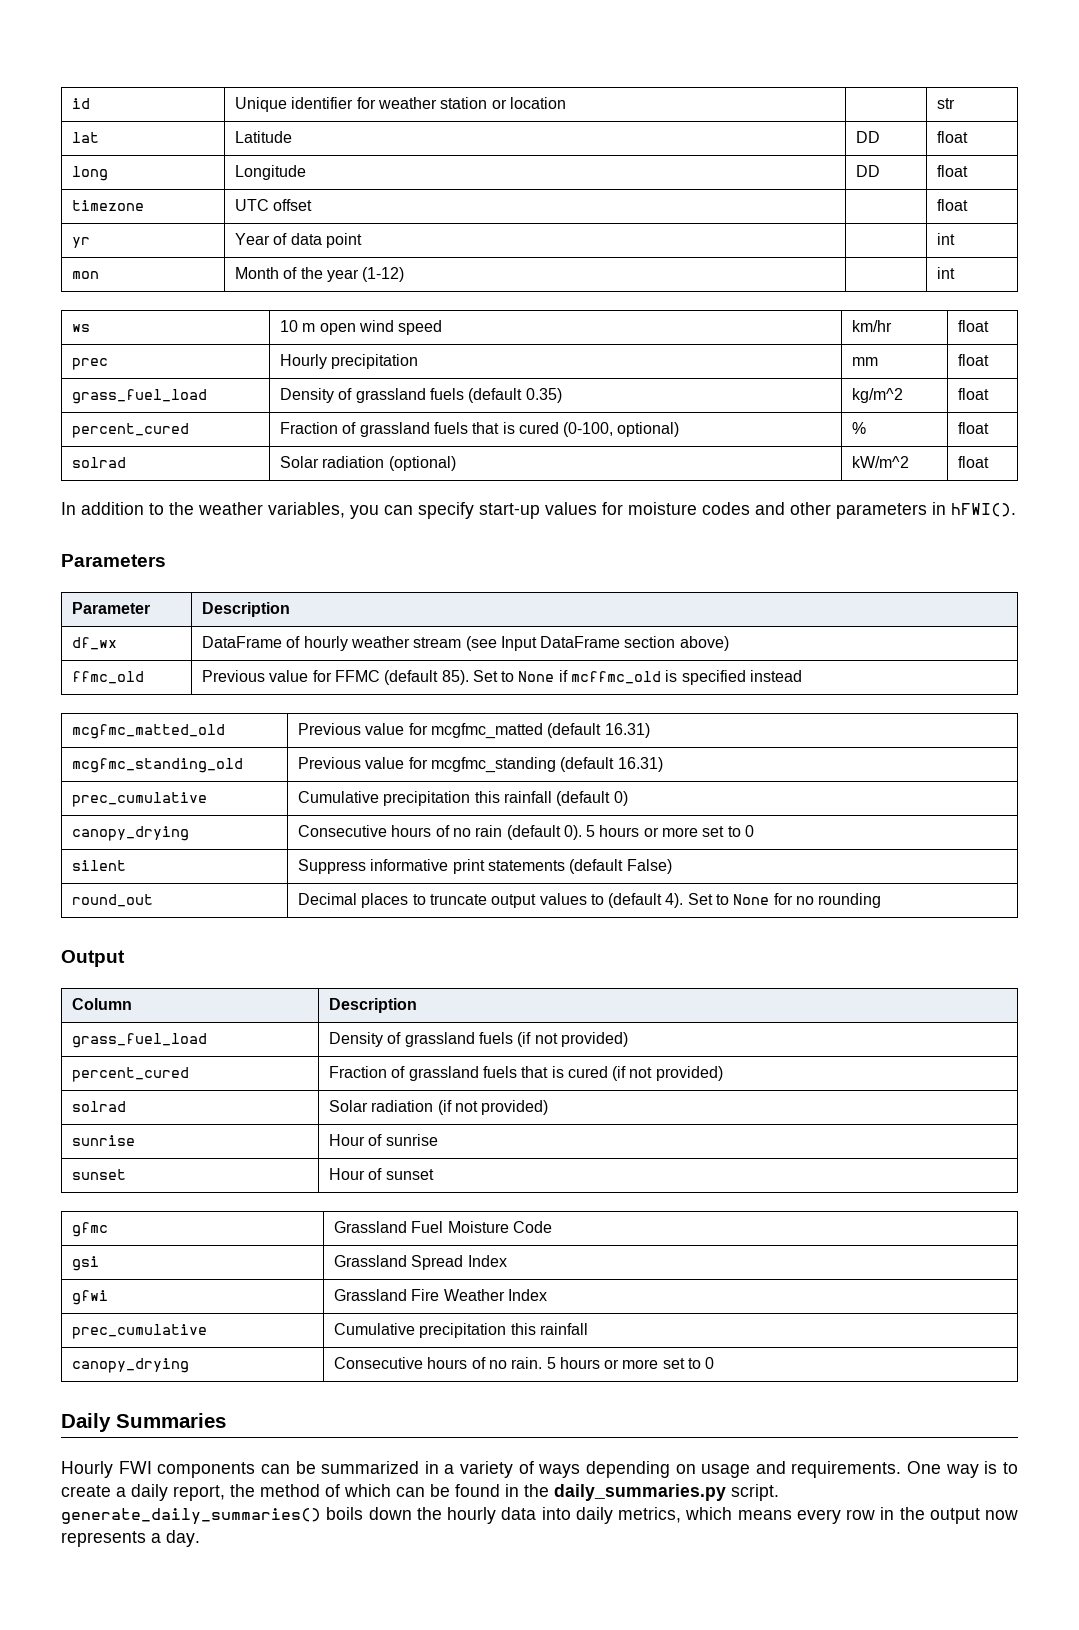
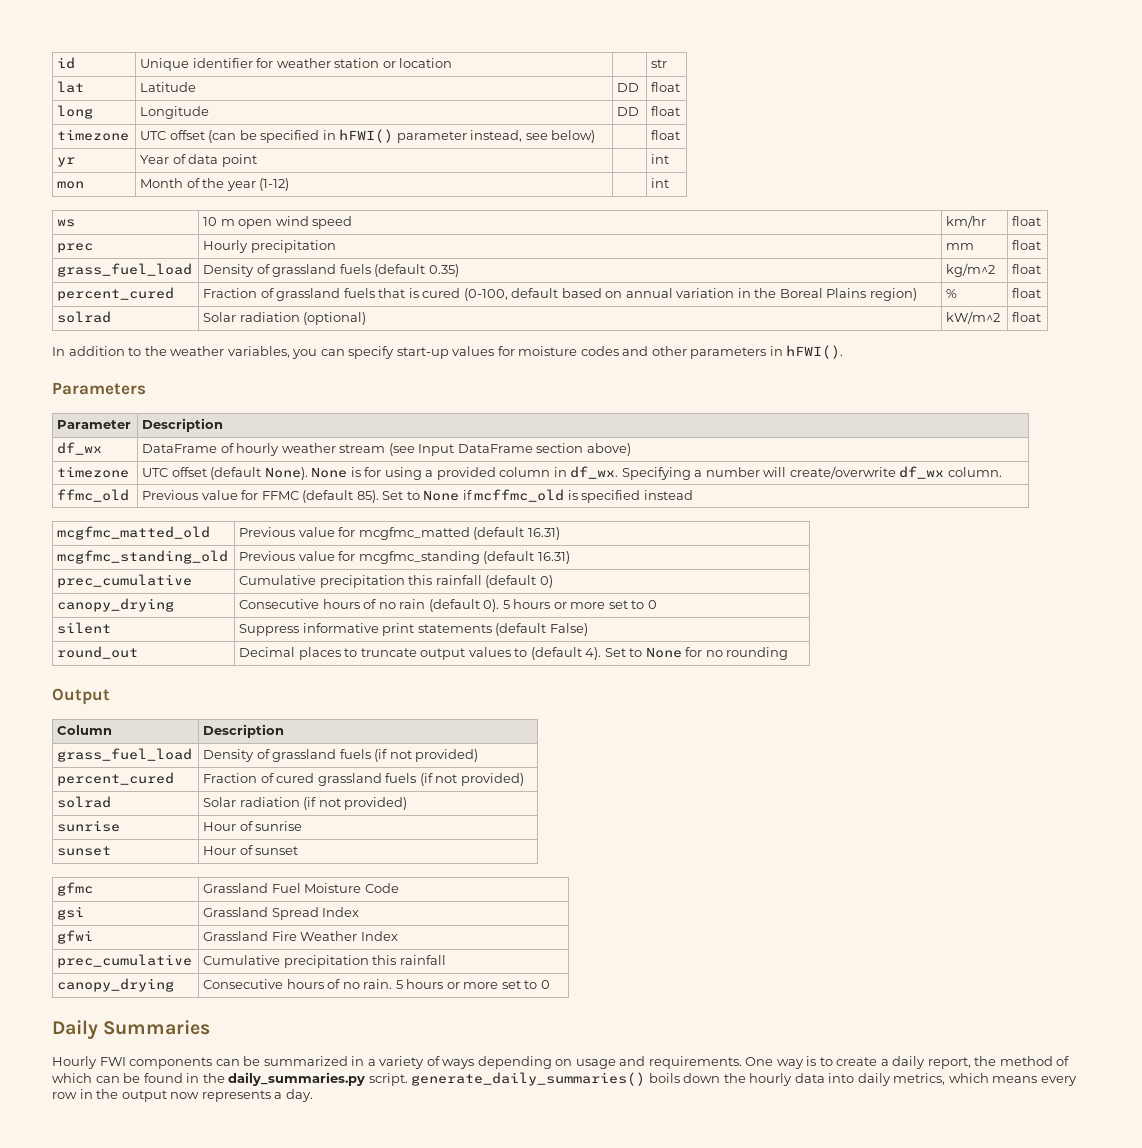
(313, 205) none -> [208,129,596,143] (can be specified in hFWI() parameter instead, see below)
[617,422,680,437] optional) -> [511,288,917,301] default based on annual variation in the Boreal Plains region)
(729, 643) none -> [57,466,130,478] [142,466,1002,480] // timezone | UTC offset (default None). None is for using a provided column in df_wx. Specifying a number will create/overwrite df_wx column.
[408,1066,608,1081] grassland fuels that is cured -> [276,773,417,786] cured grassland fuels

